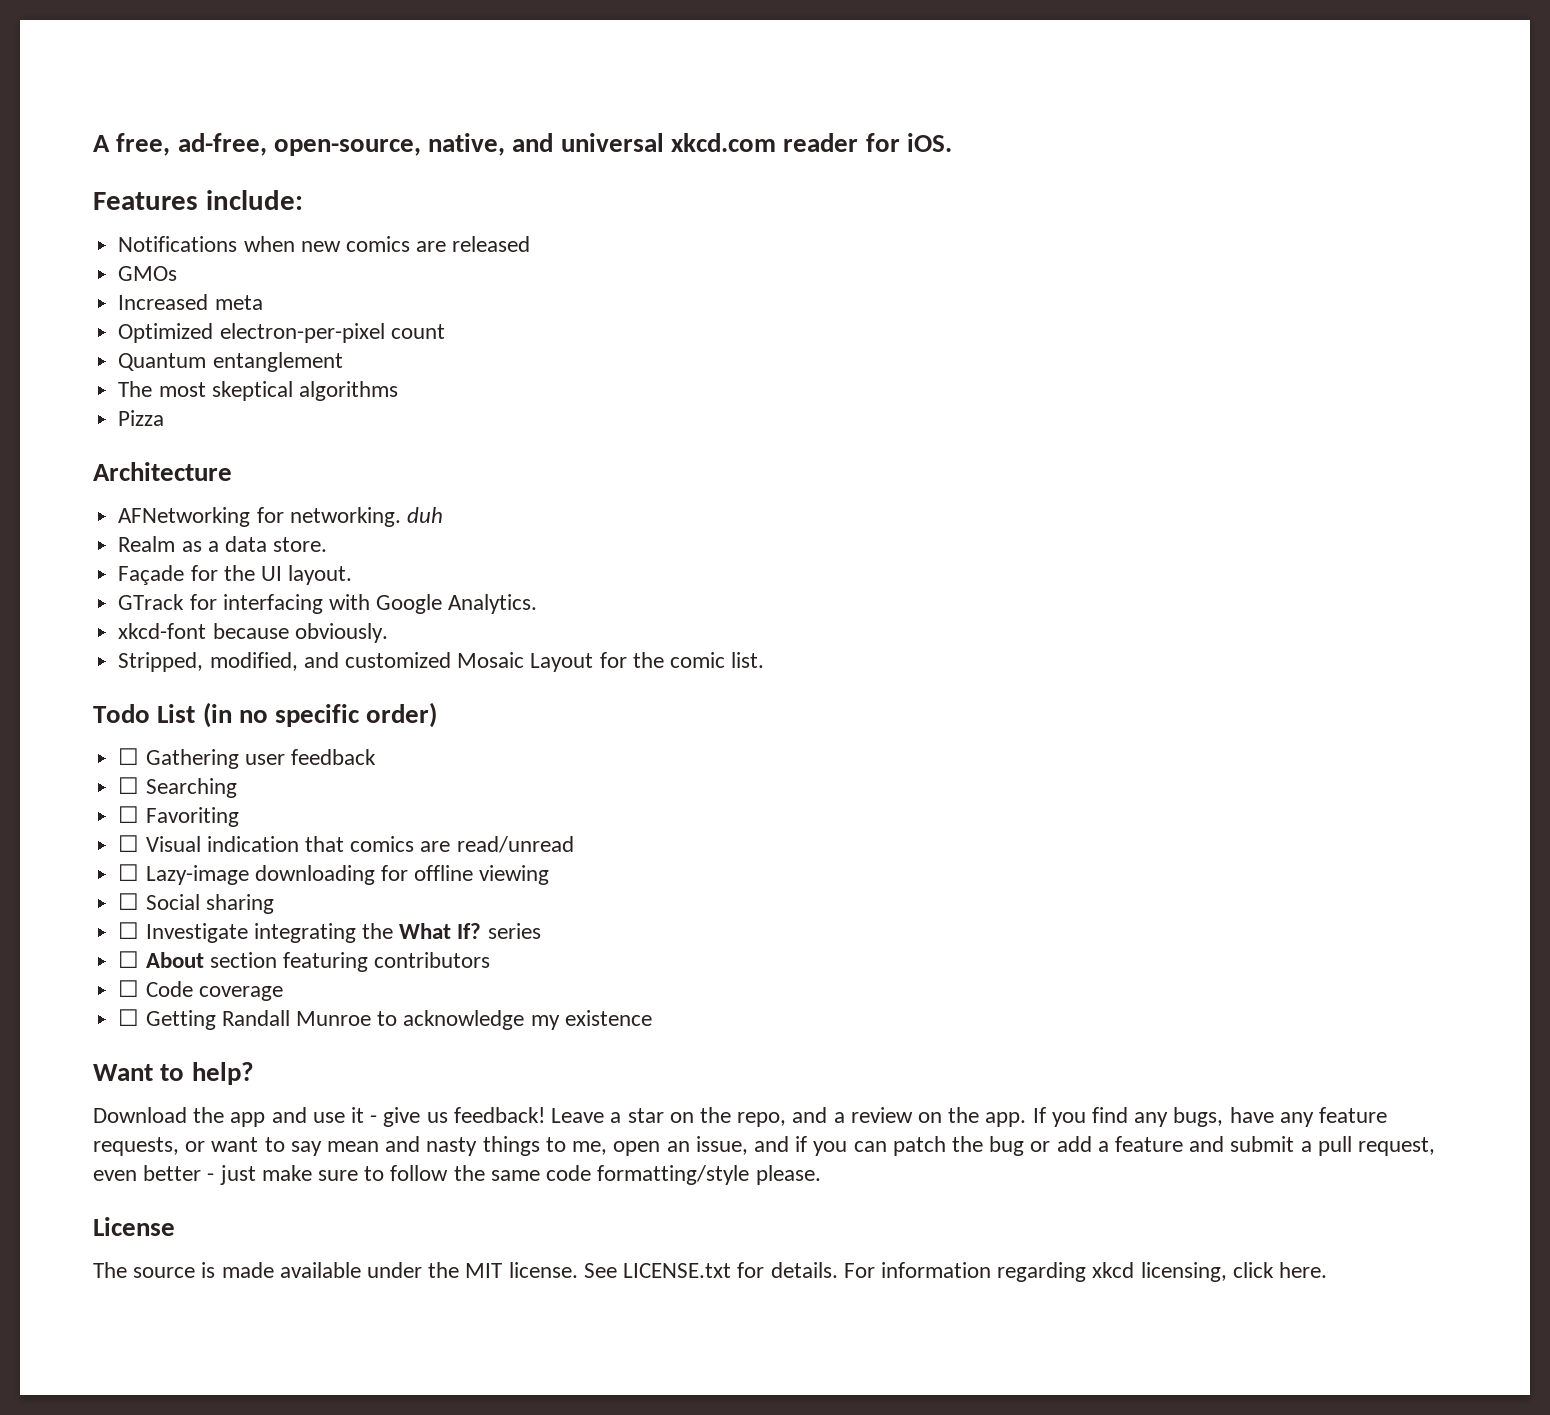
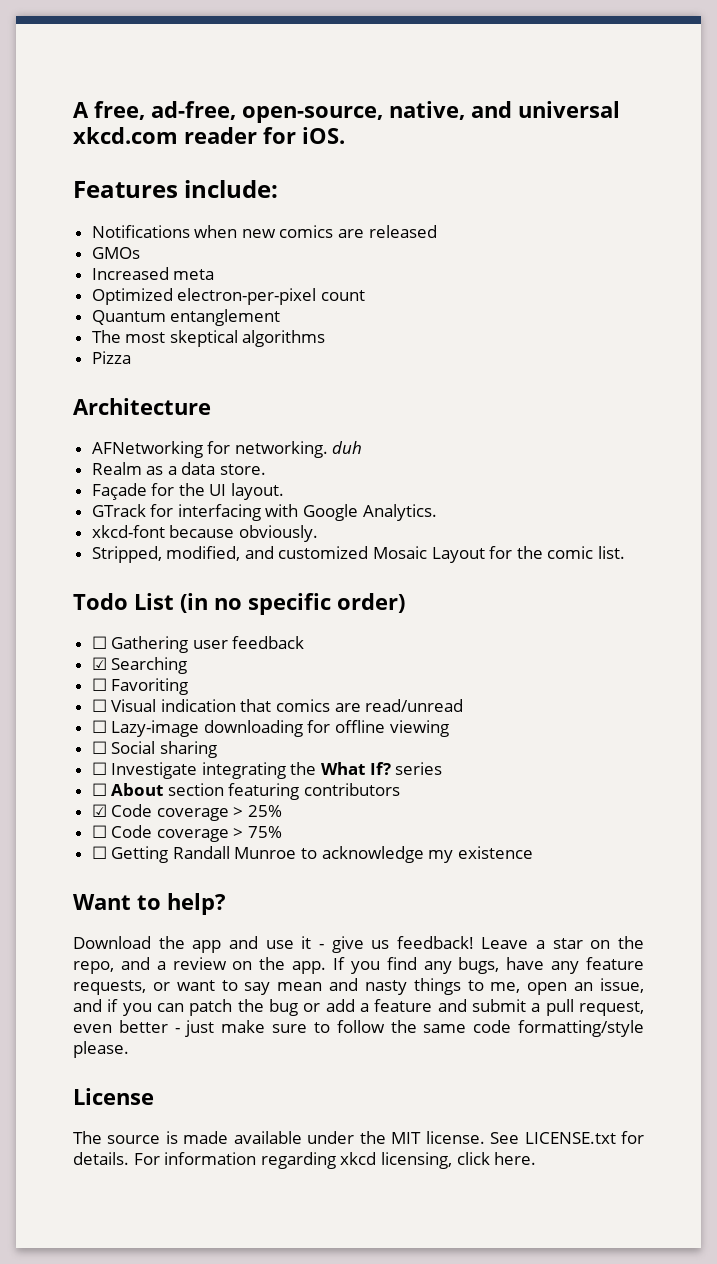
[118,777,140,794] ☐ -> [91,657,107,670] ☑
(491, 960) none -> [91,804,283,821] // ☑ Code coverage > 25%
(283, 993) none -> [233,826,283,838] > 75%

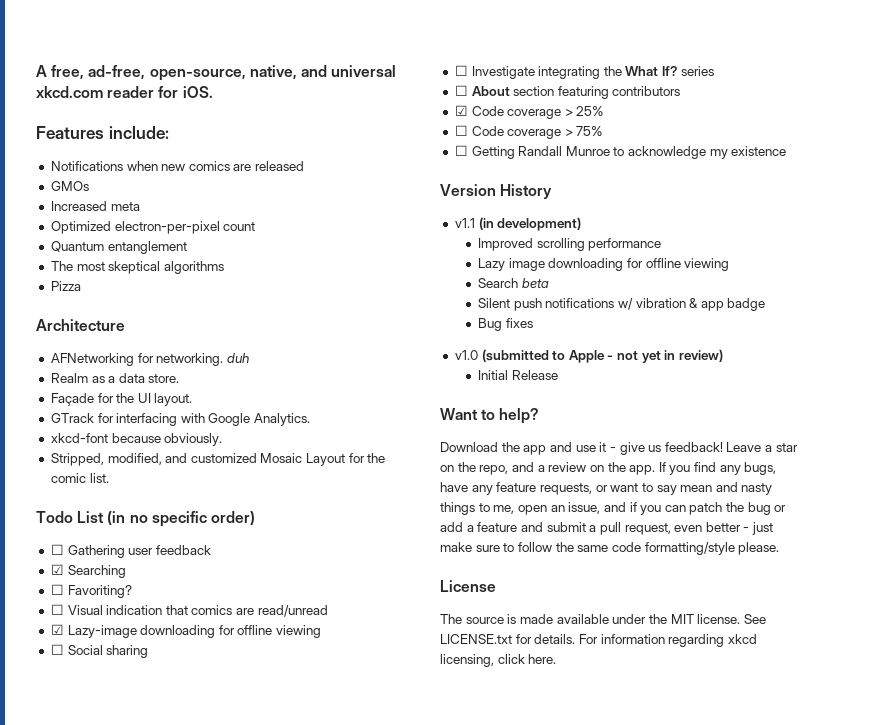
[111,678,189,695] Favoriting -> [67,585,132,598] Favoriting?
[91,720,107,733] ☐ -> [50,624,64,635] ☑
(533, 852) none -> [440,184,553,199] [454,217,582,231] [477,238,662,251] [477,258,730,271] [477,278,549,288] [477,298,766,311] [477,318,533,331] [454,349,724,363] [477,370,558,380] // Version History // v1.1 (in development) // Improved scrolling performance // Lazy image downloading for offline viewing // Search beta // Silent push notifications w/ vibration & app badge // Bug fixes // v1.0 (submitted to Apple - not yet in review) // Initial Release

